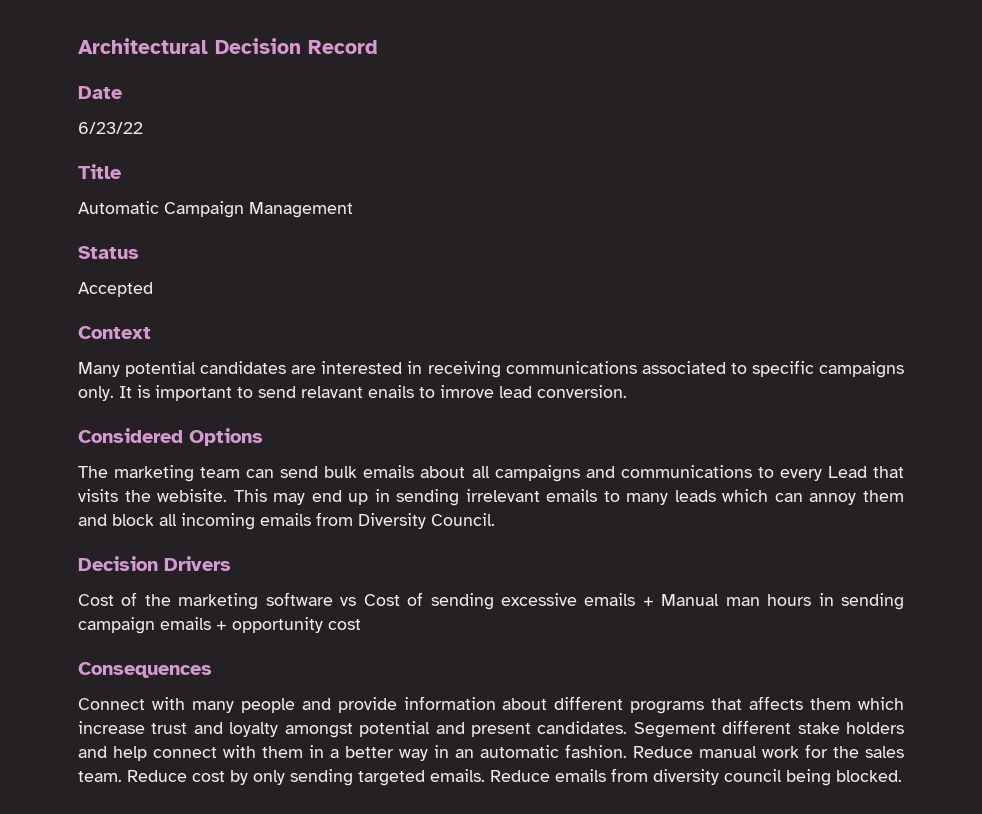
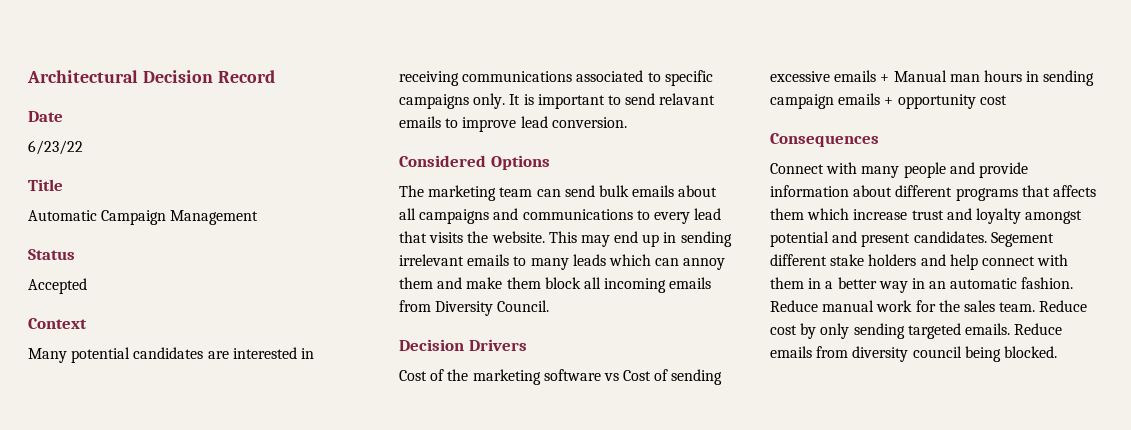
[368,385,494,398] enails to imrove -> [399,116,517,132] emails to improve
[827,466,867,478] Lead -> [694,208,722,220] lead
[157,489,228,502] webisite. -> [491,231,545,243] website.
(107, 520) none -> [466,277,541,289] make them

